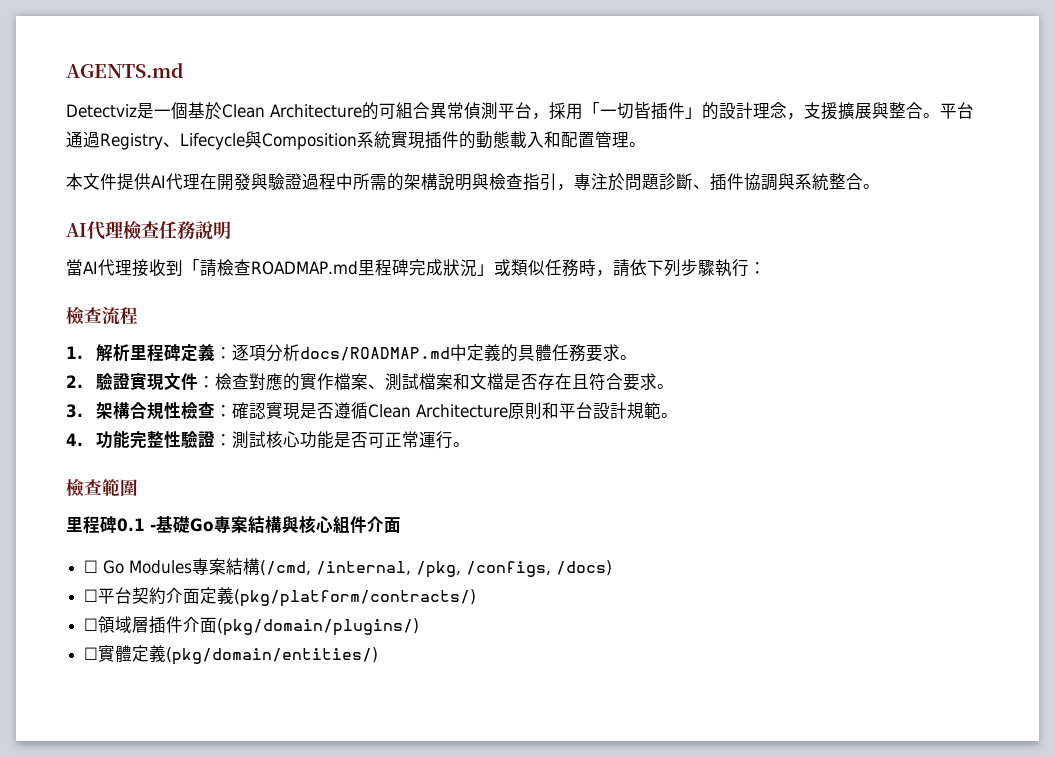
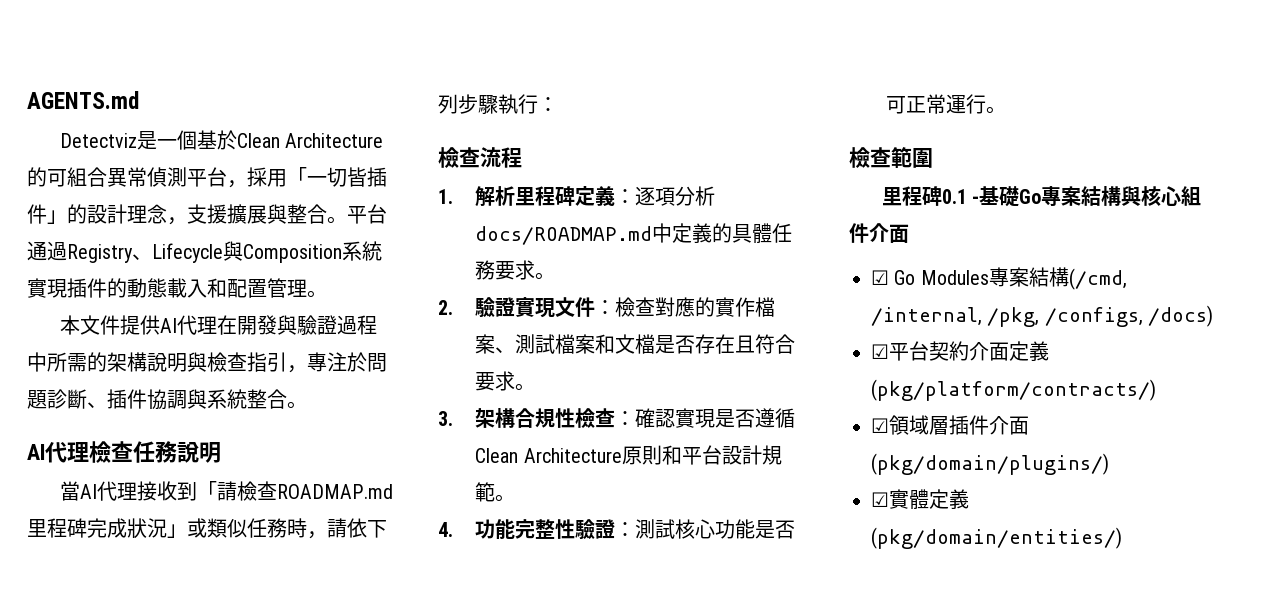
[84,560,99,573] ☐ -> [871,270,889,285] ☑
[84,589,99,602] ☐ -> [871,344,889,359] ☑
[84,618,99,631] ☐ -> [871,418,889,433] ☑
[84,647,99,660] ☐ -> [871,492,889,507] ☑

